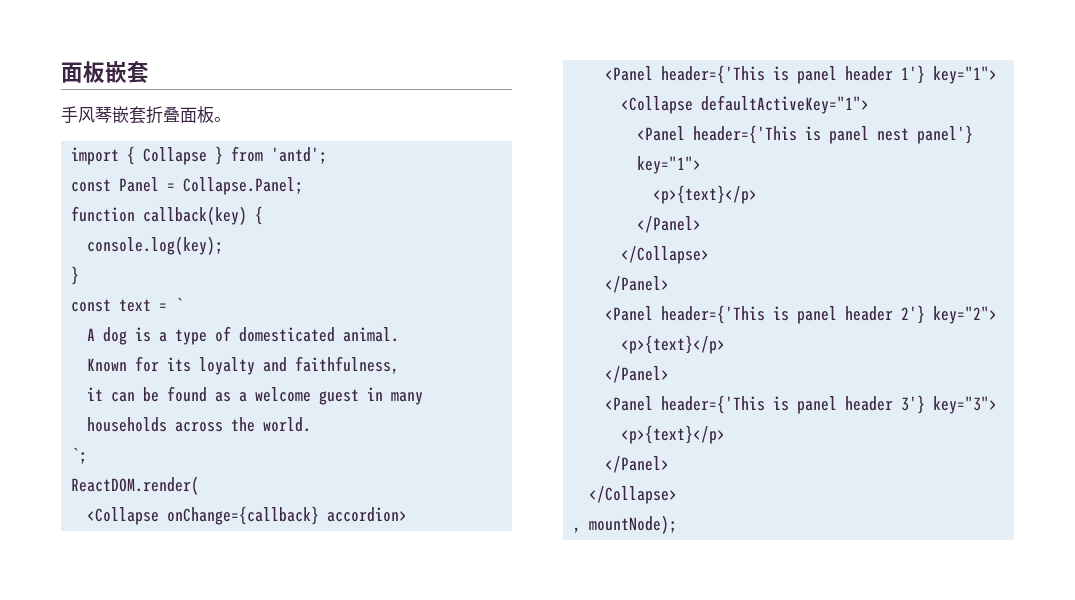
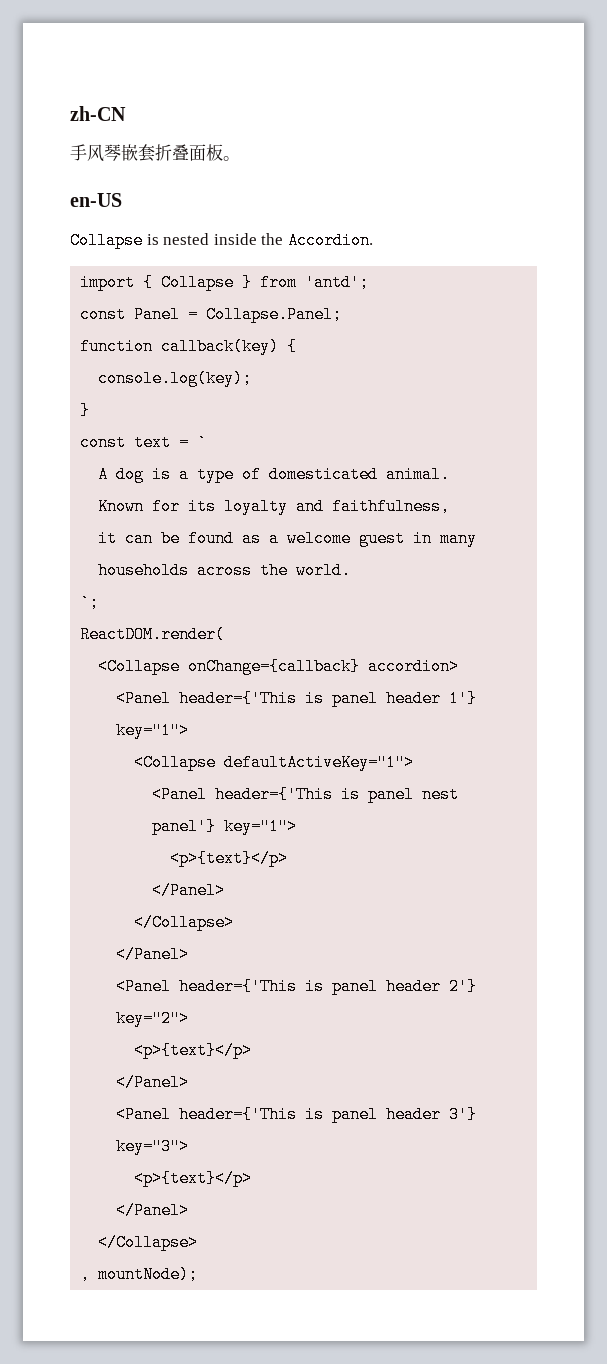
[61,61,149,83] 面板嵌套 -> [70,106,126,121] zh-CN
(231, 119) none -> [70,193,122,207] [70,232,373,249] // en-US // Collapse is nested inside the Accordion.

